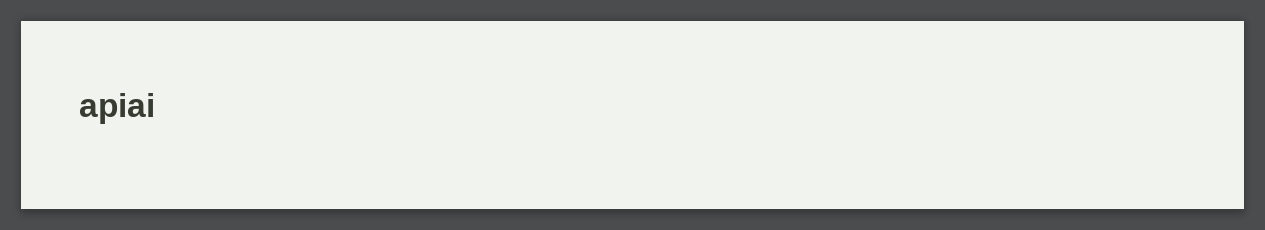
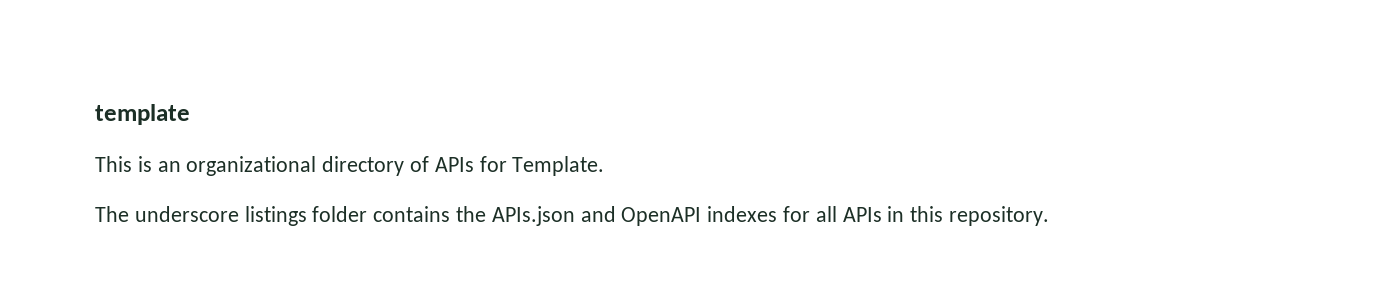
[79,93,155,124] apiai -> [95,104,190,125] [95,156,605,176] [95,206,1050,226] template // This is an organizational directory of APIs for Template. // The underscore listings folder contains the APIs.json and OpenAPI indexes for all APIs in this repository.

